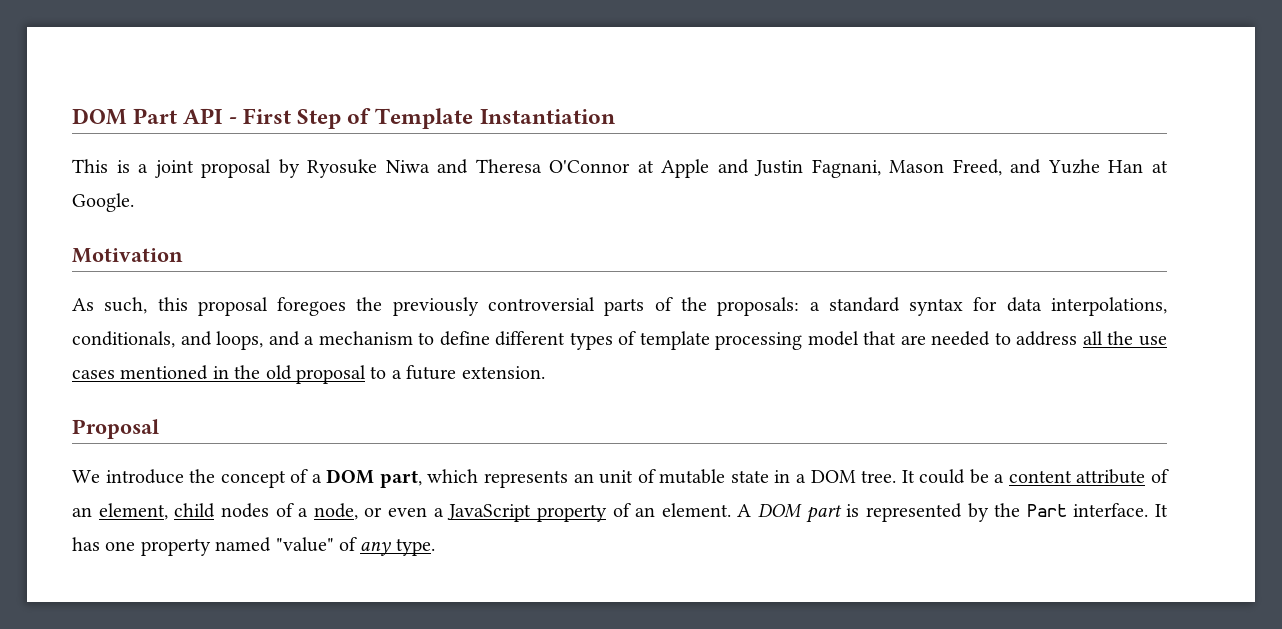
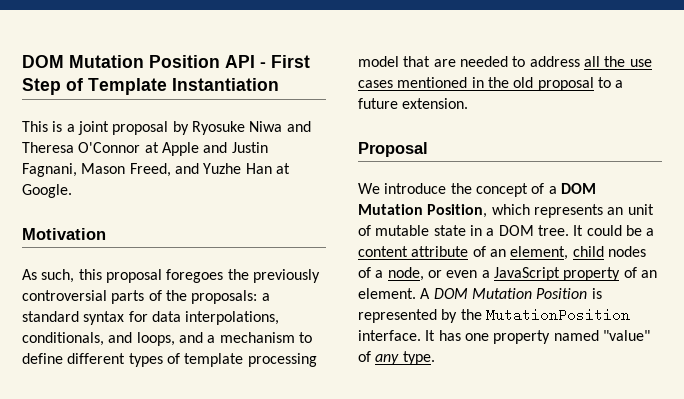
[72,108,178,125] DOM Part -> [22,55,220,68] DOM Mutation Position
[379,470,422,488] part, -> [358,204,488,218] Mutation Position,
[805,505,842,523] part -> [471,288,588,299] Mutation Position
[1026,504,1067,517] Part -> [485,308,630,322] MutationPosition

